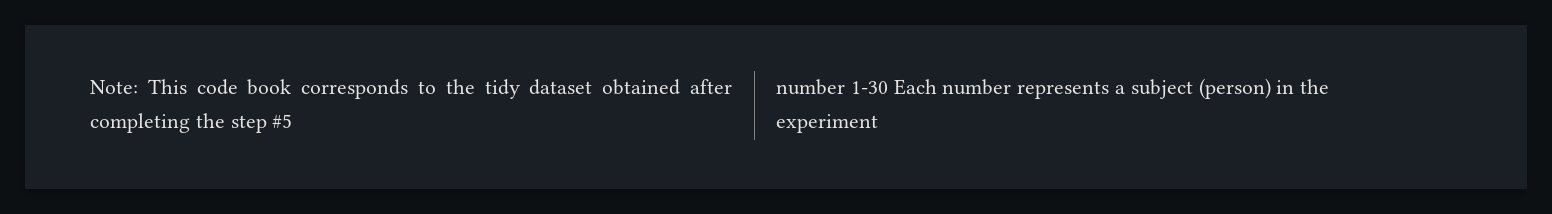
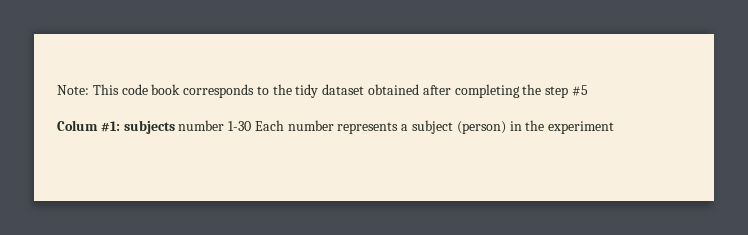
(293, 121) none -> [57,120,175,134] Colum #1: subjects

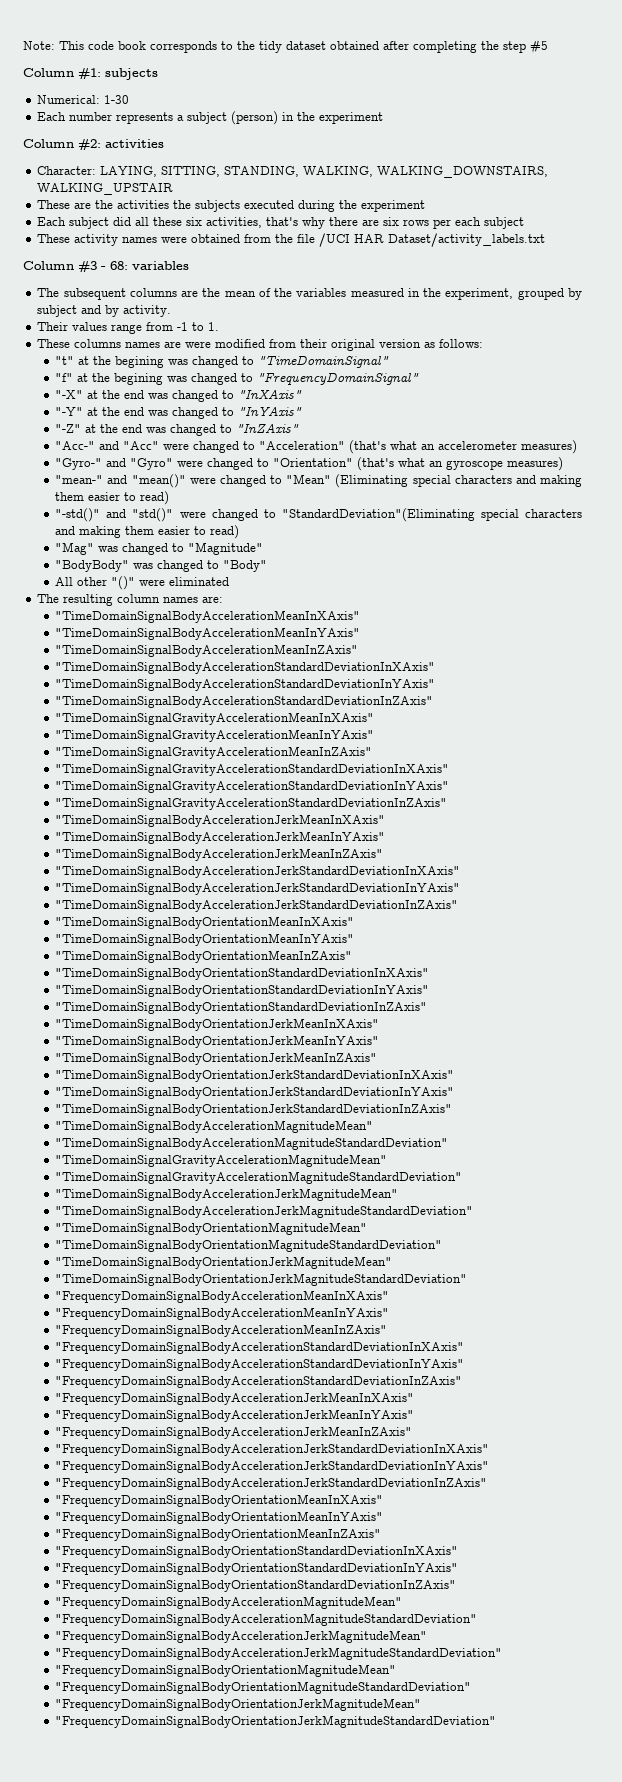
[57,120,98,131] Colum -> [23,68,74,77] Column
[178,120,225,131] number -> [37,95,101,104] // Numerical:
(252, 126) none -> (130, 99) //
(615, 127) none -> [23,139,164,151] [37,166,549,178] [37,183,174,195] [37,200,426,212] [37,217,525,229] [37,233,546,247] [23,261,189,273] [37,288,583,300] [37,305,172,317] [37,322,220,334] [37,339,484,351] [55,355,390,368] [55,372,420,385] [55,389,303,402] [55,406,303,419] [55,424,300,436] [55,440,578,454] [55,457,564,471] [55,474,582,488] [55,491,170,505] [55,508,582,522] [55,525,240,539] [55,542,264,555] [55,560,268,572] [55,576,230,590] [37,594,224,606] [55,610,361,623] [55,627,361,640] [55,644,359,657] [55,662,436,674] [55,679,436,691] [55,696,434,708] [55,712,375,725] [55,729,375,742] [55,746,373,759] [55,764,450,776] [55,781,450,793] [55,798,448,810] [55,814,386,827] [55,831,386,844] [55,848,384,861] [55,866,461,878] [55,883,461,895] [55,900,459,912] [55,916,355,929] [55,933,355,946] [55,950,353,963] [55,968,430,980] [55,985,430,997] [55,1002,428,1014] [55,1018,380,1031] [55,1035,380,1048] [55,1052,378,1065] [55,1070,455,1082] [55,1087,455,1099] [55,1104,453,1116] [55,1120,374,1133] [55,1137,449,1150] [55,1154,388,1167] [55,1171,463,1184] [55,1188,399,1201] [55,1205,474,1218] [55,1222,368,1235] [55,1239,443,1252] [55,1256,393,1269] [55,1273,468,1286] [55,1290,390,1303] [55,1307,390,1320] [55,1324,388,1337] [55,1342,465,1354] [55,1359,465,1371] [55,1376,463,1388] [55,1392,415,1405] [55,1409,415,1422] [55,1426,413,1439] [55,1444,490,1456] [55,1461,490,1473] [55,1478,488,1490] [55,1494,384,1507] [55,1511,384,1524] [55,1528,382,1541] [55,1546,459,1558] [55,1563,459,1575] [55,1580,457,1592] [55,1596,403,1609] [55,1613,478,1626] [55,1630,428,1643] [55,1647,503,1660] [55,1664,397,1677] [55,1681,472,1694] [55,1698,422,1711] [55,1715,497,1728] // Column #2: activities // Character: LAYING, SITTING, STANDING, WALKING, WALKING_DOWNSTAIRS, WALKING_UPSTAIR // These are the activities the subjects executed during the experiment // Each subject did all these six activities, that's why there are six rows per each subject // These activity names were obtained from the file /UCI HAR Dataset/activity_labels.txt // Column #3 - 68: variables // The subsequent columns are the mean of the variables measured in the experiment, grouped by subject and by activity. // Their values range from -1 to 1. // These columns names are were modified from their original version as follows: // "t" at the begining was changed to "TimeDomainSignal" // "f" at the begining was changed to "FrequencyDomainSignal" // "-X" at the end was changed to "InXAxis" // "-Y" at the end was changed to "InYAxis" // "-Z" at the end was changed to "InZAxis" // "Acc-" and "Acc" were changed to "Acceleration" (that's what an accelerometer measures) // "Gyro-" and "Gyro" were changed to "Orientation" (that's what an gyroscope measures) // "mean-" and "mean()" were changed to "Mean" (Eliminating special characters and making them easier to read) // "-std()" and "std()" were changed to "StandardDeviation"(Eliminating special characters and making them easier to read) // "Mag" was changed to "Magnitude" // "BodyBody" was changed to "Body" // All other "()" were eliminated // The resulting column names are: // "TimeDomainSignalBodyAccelerationMeanInXAxis" // "TimeDomainSignalBodyAccelerationMeanInYAxis" // "TimeDomainSignalBodyAccelerationMeanInZAxis" // "TimeDomainSignalBodyAccelerationStandardDeviationInXAxis" // "TimeDomainSignalBodyAccelerationStandardDeviationInYAxis" // "TimeDomainSignalBodyAccelerationStandardDeviationInZAxis" // "TimeDomainSignalGravityAccelerationMeanInXAxis" // "TimeDomainSignalGravityAccelerationMeanInYAxis" // "TimeDomainSignalGravityAccelerationMeanInZAxis" // "TimeDomainSignalGravityAccelerationStandardDeviationInXAxis" // "TimeDomainSignalGravityAccelerationStandardDeviationInYAxis" // "TimeDomainSignalGravityAccelerationStandardDeviationInZAxis" // "TimeDomainSignalBodyAccelerationJerkMeanInXAxis" // "TimeDomainSignalBodyAccelerationJerkMeanInYAxis" // "TimeDomainSignalBodyAccelerationJerkMeanInZAxis" // "TimeDomainSignalBodyAccelerationJerkStandardDeviationInXAxis" // "TimeDomainSignalBodyAccelerationJerkStandardDeviationInYAxis" // "TimeDomainSignalBodyAccelerationJerkStandardDeviationInZAxis" // "TimeDomainSignalBodyOrientationMeanInXAxis" // "TimeDomainSignalBodyOrientationMeanInYAxis" // "TimeDomainSignalBodyOrientationMeanInZAxis" // "TimeDomainSignalBodyOrientationStandardDeviationInXAxis" // "TimeDomainSignalBodyOrientationStandardDeviationInYAxis" // "TimeDomainSignalBodyOrientationStandardDeviationInZAxis" // "TimeDomainSignalBodyOrientationJerkMeanInXAxis" // "TimeDomainSignalBodyOrientationJerkMeanInYAxis" // "TimeDomainSignalBodyOrientationJerkMeanInZAxis" // "TimeDomainSignalBodyOrientationJerkStandardDeviationInXAxis" // "TimeDomainSignalBodyOrientationJerkStandardDeviationInYAxis" // "TimeDomainSignalBodyOrientationJerkStandardDeviationInZAxis" // "TimeDomainSignalBodyAccelerationMagnitudeMean" // "TimeDomainSignalBodyAccelerationMagnitudeStandardDeviation" // "TimeDomainSignalGravityAccelerationMagnitudeMean" // "TimeDomainSignalGravityAccelerationMagnitudeStandardDeviation" // "TimeDomainSignalBodyAccelerationJerkMagnitudeMean" // "TimeDomainSignalBodyAccelerationJerkMagnitudeStandardDeviation" // "TimeDomainSignalBodyOrientationMagnitudeMean" // "TimeDomainSignalBodyOrientationMagnitudeStandardDeviation" // "TimeDomainSignalBodyOrientationJerkMagnitudeMean" // "TimeDomainSignalBodyOrientationJerkMagnitudeStandardDeviation" // "FrequencyDomainSignalBodyAccelerationMeanInXAxis" // "FrequencyDomainSignalBodyAccelerationMeanInYAxis" // "FrequencyDomainSignalBodyAccelerationMeanInZAxis" // "FrequencyDomainSignalBodyAccelerationStandardDeviationInXAxis" // "FrequencyDomainSignalBodyAccelerationStandardDeviationInYAxis" // "FrequencyDomainSignalBodyAccelerationStandardDeviationInZAxis" // "FrequencyDomainSignalBodyAccelerationJerkMeanInXAxis" // "FrequencyDomainSignalBodyAccelerationJerkMeanInYAxis" // "FrequencyDomainSignalBodyAccelerationJerkMeanInZAxis" // "FrequencyDomainSignalBodyAccelerationJerkStandardDeviationInXAxis" // "FrequencyDomainSignalBodyAccelerationJerkStandardDeviationInYAxis" // "FrequencyDomainSignalBodyAccelerationJerkStandardDeviationInZAxis" // "FrequencyDomainSignalBodyOrientationMeanInXAxis" // "FrequencyDomainSignalBodyOrientationMeanInYAxis" // "FrequencyDomainSignalBodyOrientationMeanInZAxis" // "FrequencyDomainSignalBodyOrientationStandardDeviationInXAxis" // "FrequencyDomainSignalBodyOrientationStandardDeviationInYAxis" // "FrequencyDomainSignalBodyOrientationStandardDeviationInZAxis" // "FrequencyDomainSignalBodyAccelerationMagnitudeMean" // "FrequencyDomainSignalBodyAccelerationMagnitudeStandardDeviation" // "FrequencyDomainSignalBodyAccelerationJerkMagnitudeMean" // "FrequencyDomainSignalBodyAccelerationJerkMagnitudeStandardDeviation" // "FrequencyDomainSignalBodyOrientationMagnitudeMean" // "FrequencyDomainSignalBodyOrientationMagnitudeStandardDeviation" // "FrequencyDomainSignalBodyOrientationJerkMagnitudeMean" // "FrequencyDomainSignalBodyOrientationJerkMagnitudeStandardDeviation"

